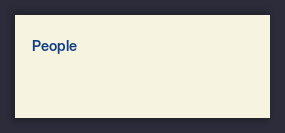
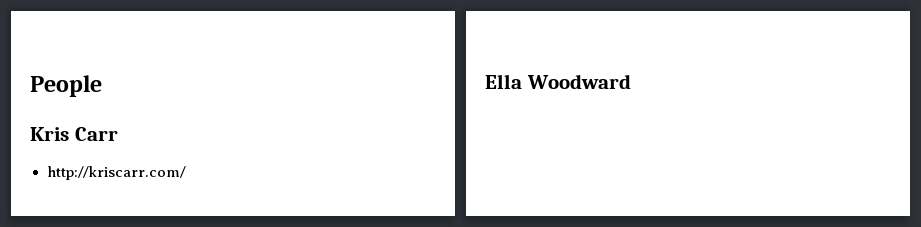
(77, 47) none -> [30,127,118,141] [46,166,187,180] [485,74,631,89] // Kris Carr // http://kriscarr.com/ // Ella Woodward

